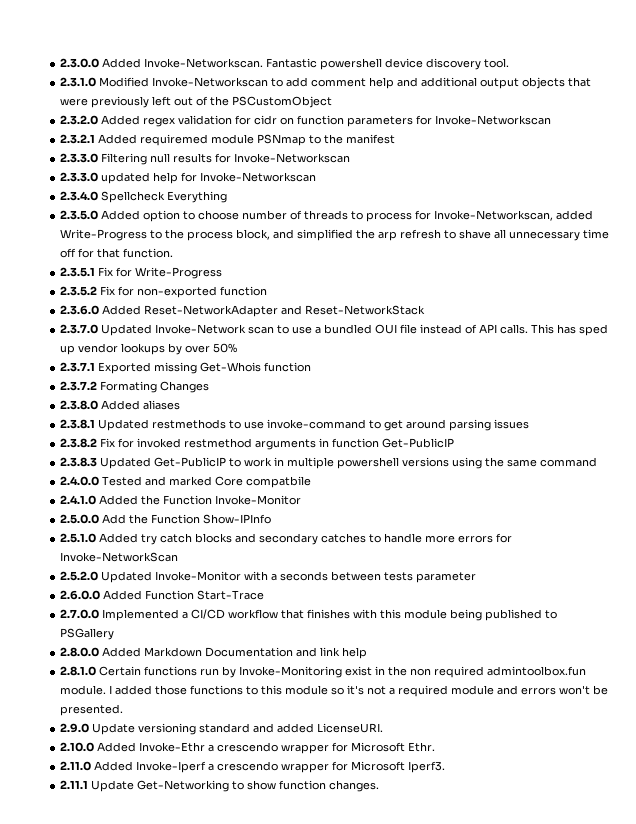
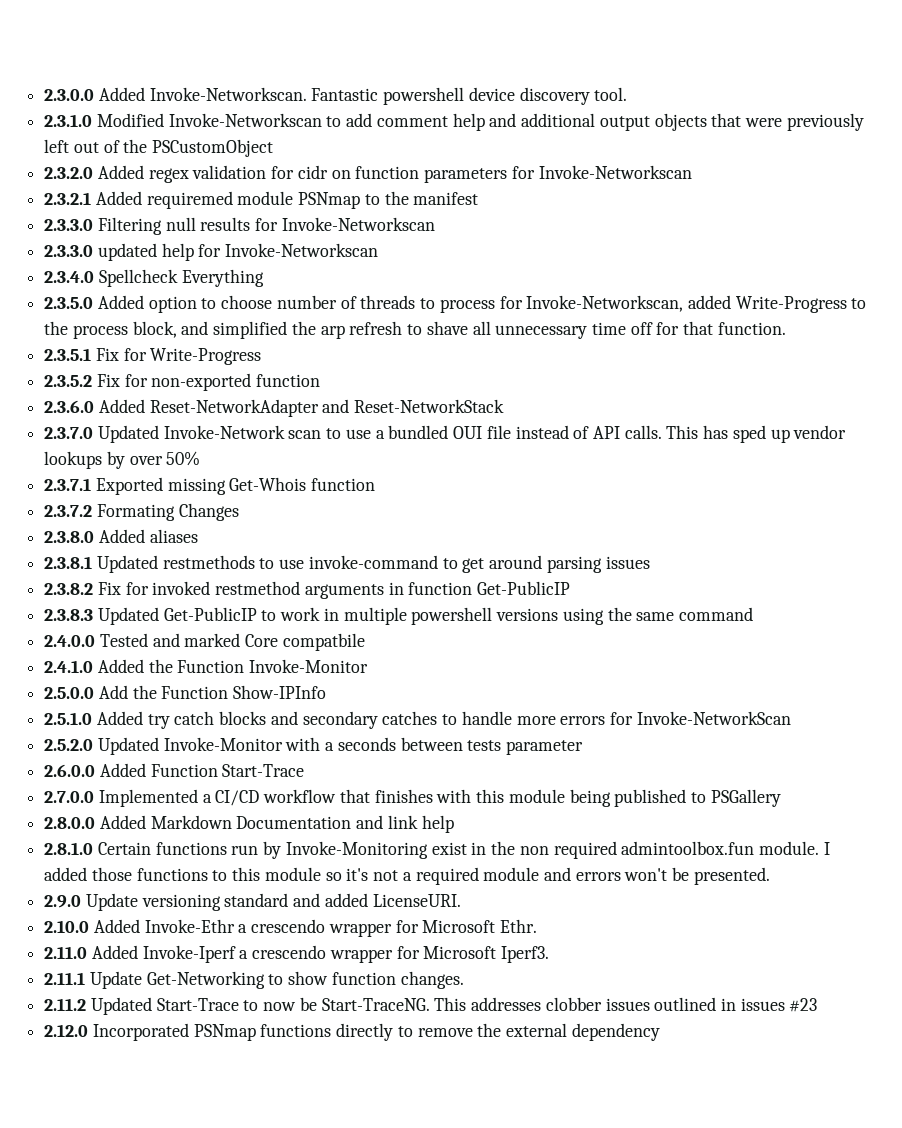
(380, 786) none -> [44,997,818,1015] [44,1023,660,1041] // 2.11.2 Updated Start-Trace to now be Start-TraceNG. This addresses clobber issues outlined in issues #23 // 2.12.0 Incorporated PSNmap functions directly to remove the external dependency

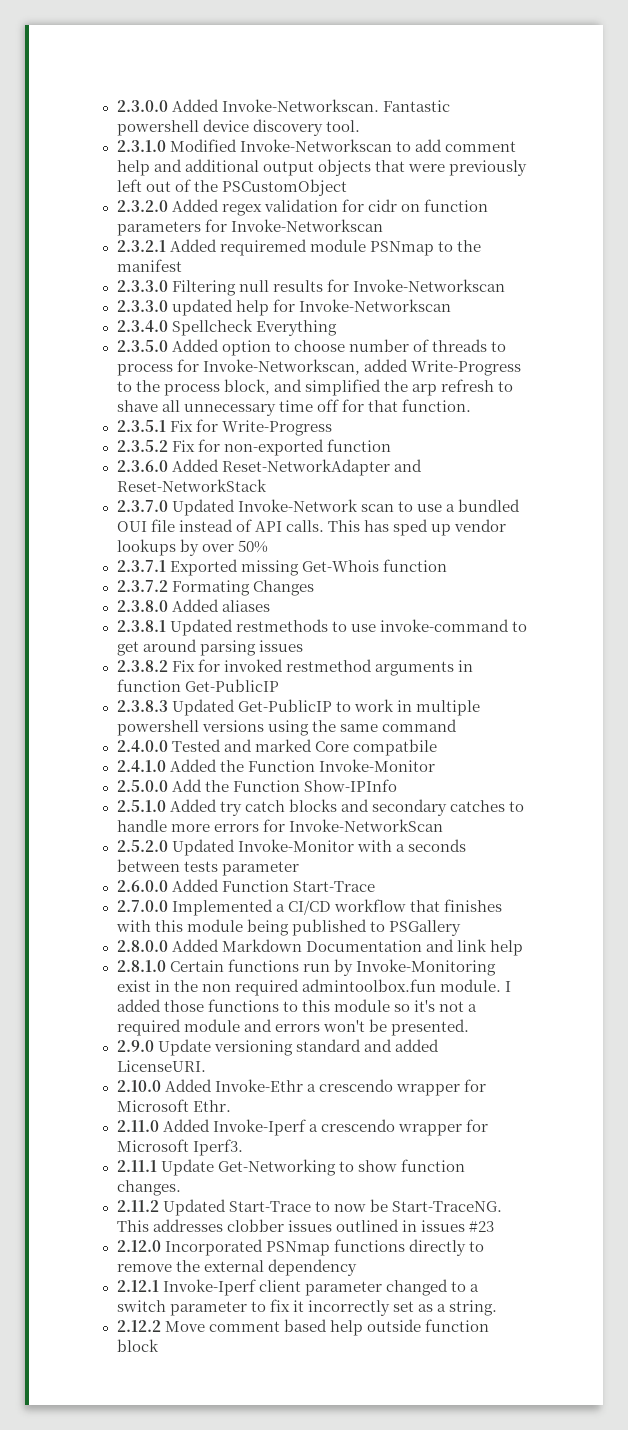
(660, 1032) none -> [116,1279,479,1296] [116,1299,497,1316] [116,1319,489,1336] [116,1339,159,1352] // 2.12.1 Invoke-Iperf client parameter changed to a switch parameter to fix it incorrectly set as a string. // 2.12.2 Move comment based help outside function block

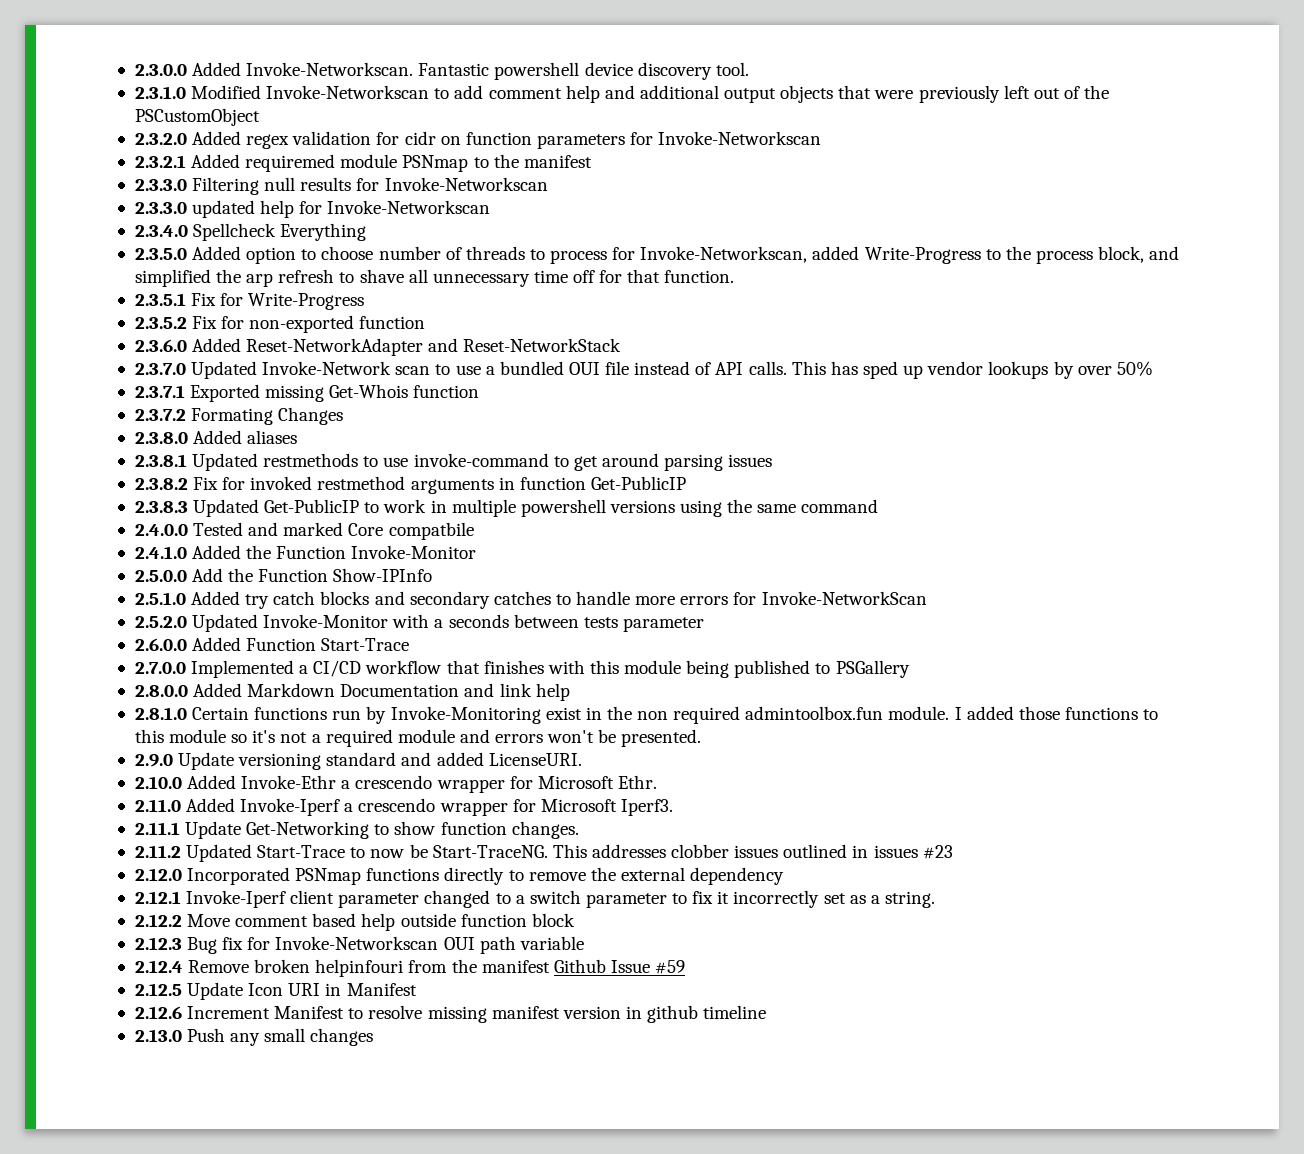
(159, 1345) none -> [134,936,584,954] [134,959,686,977] [134,982,417,1000] [134,1005,767,1023] [134,1028,374,1046] // 2.12.3 Bug fix for Invoke-Networkscan OUI path variable // 2.12.4 Remove broken helpinfouri from the manifest Github Issue #59 // 2.12.5 Update Icon URI in Manifest // 2.12.6 Increment Manifest to resolve missing manifest version in github timeline // 2.13.0 Push any small changes

